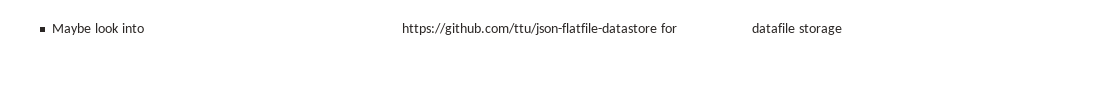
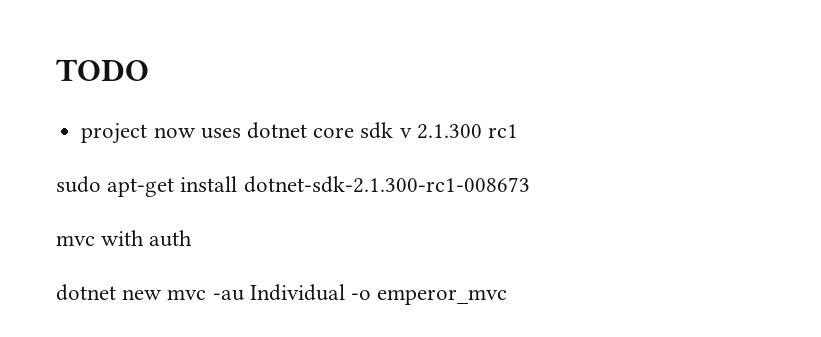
[52,23,843,35] Maybe look into https://github.com/ttu/json-flatfile-datastore for datafile storage -> [56,59,149,81] [81,122,518,144] [56,176,530,197] [56,230,193,247] [56,284,508,305] TODO // project now uses dotnet core sdk v 2.1.300 rc1 // sudo apt-get install dotnet-sdk-2.1.300-rc1-008673 // mvc with auth // dotnet new mvc -au Individual -o emperor_mvc

